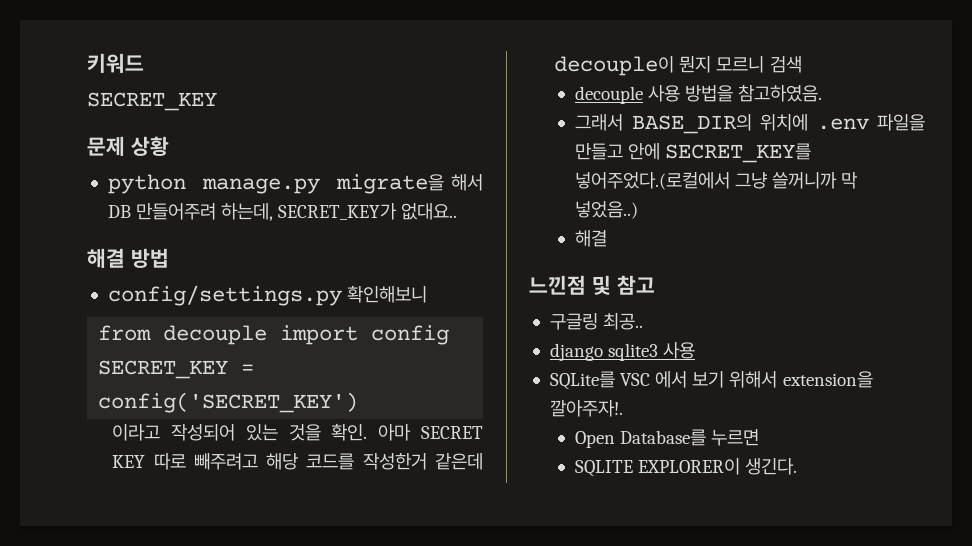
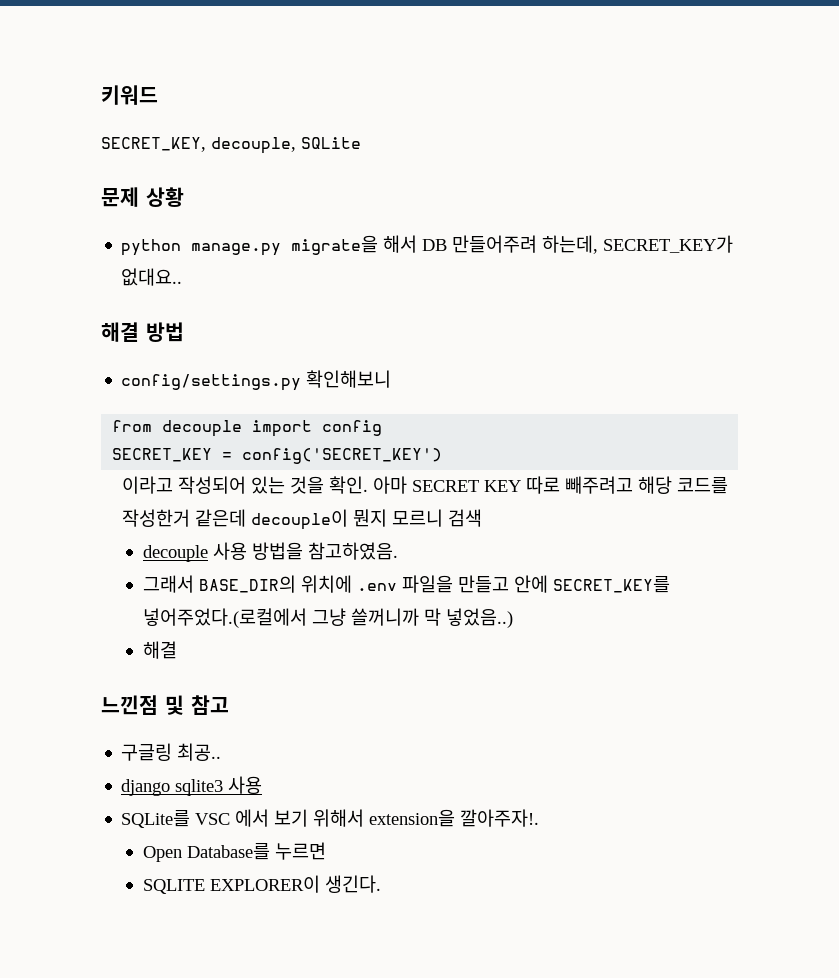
[87,92,217,111] SECRET_KEY -> [101,137,361,154] SECRET_KEY, decouple, SQLite

